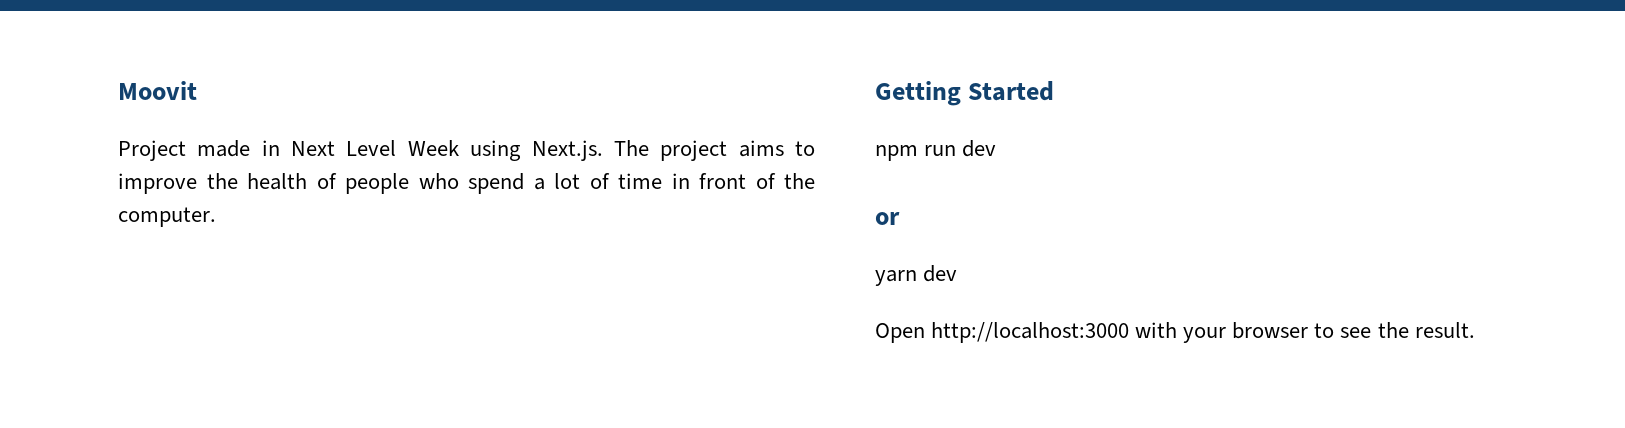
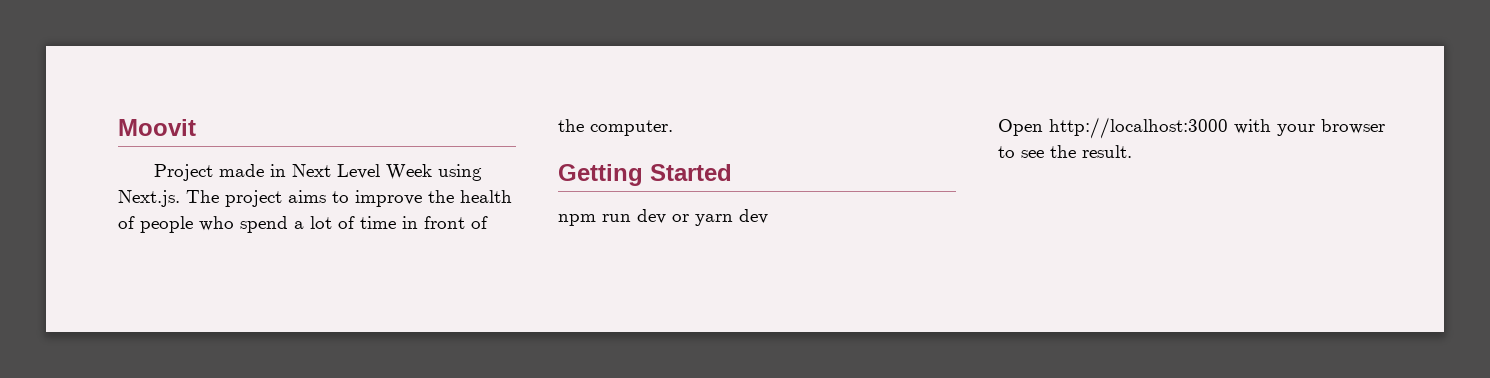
(997, 148) // -> (666, 216) none
(900, 218) // -> (689, 218) none

